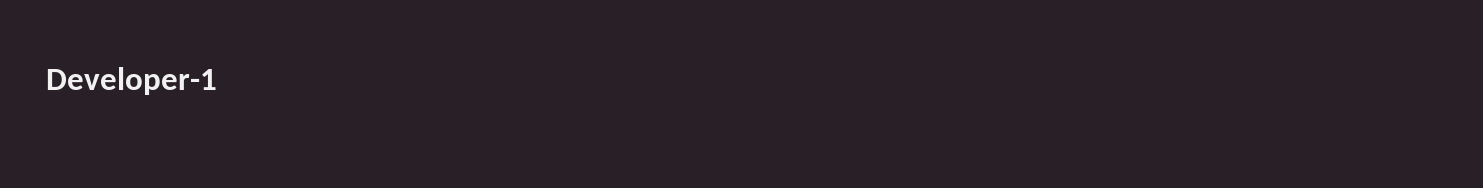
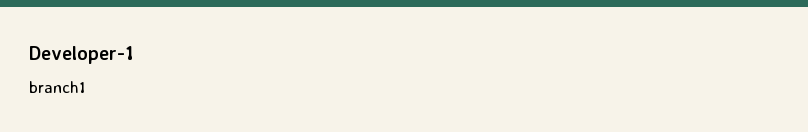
(217, 81) none -> [29,81,86,93] // branch1

